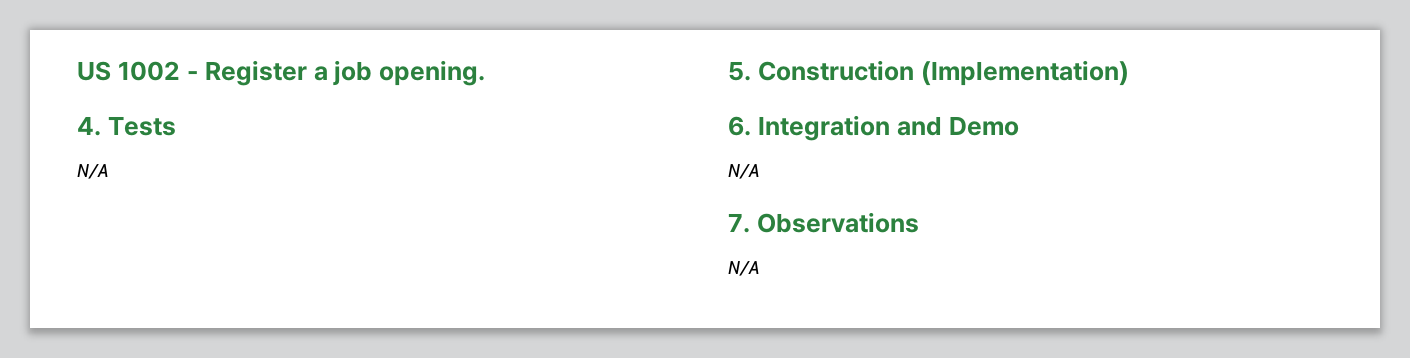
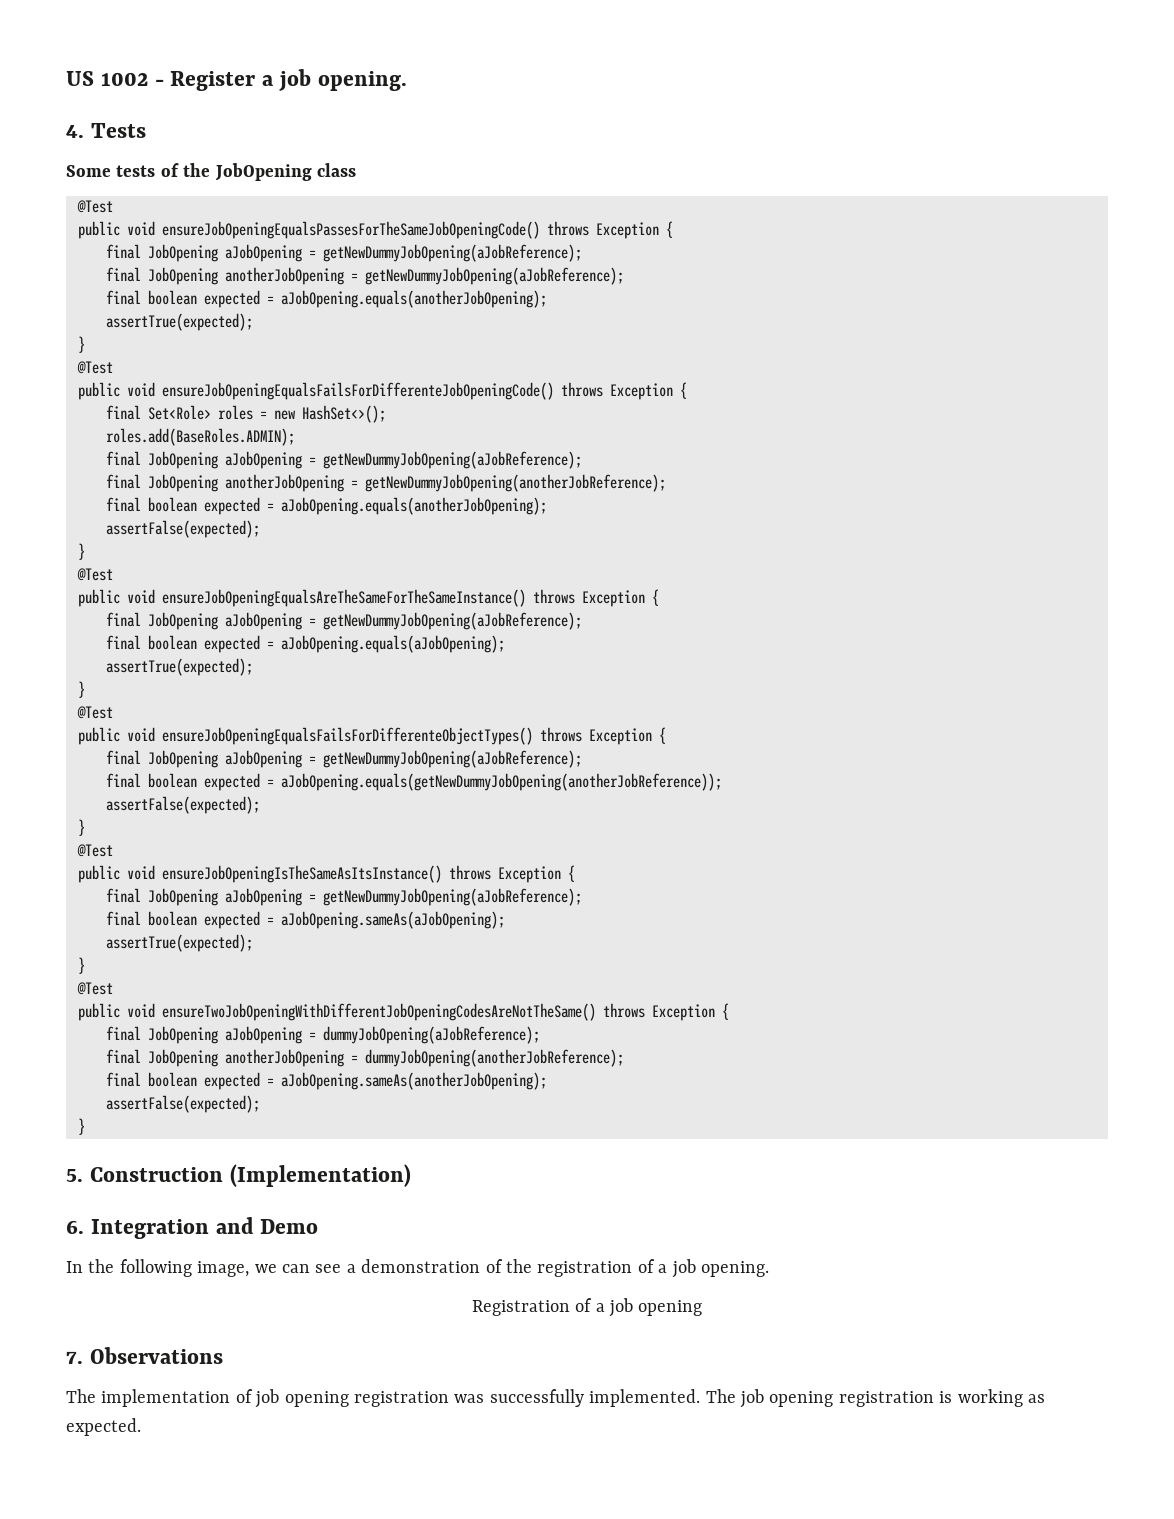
[77,164,109,179] N/A -> [66,163,356,181] [77,200,113,213] [78,221,673,239] [106,244,582,262] [106,267,624,285] [106,290,547,308] [106,313,253,331] [78,336,85,353] [77,361,113,374] [78,382,687,400] [106,405,386,423] [106,428,295,446] [106,451,582,469] [106,474,666,492] [106,497,547,515] [106,520,260,538] [78,543,85,560] [77,568,113,581] [78,589,659,607] [106,612,582,630] [106,635,505,653] [106,658,253,676] [78,681,85,698] [77,706,113,719] [78,727,666,745] [106,750,582,768] [106,773,722,791] [106,796,260,814] [78,819,85,836] [77,844,113,857] [78,865,575,883] [106,888,582,906] [106,911,505,929] [106,934,253,952] [78,957,85,974] [77,982,113,995] [78,1003,729,1021] [106,1026,540,1044] [106,1049,624,1067] [106,1072,547,1090] [106,1095,260,1113] [78,1118,85,1135] Some tests of the JobOpening class // @Test // public void ensureJobOpeningEqualsPassesForTheSameJobOpeningCode() throws Exception { // final JobOpening aJobOpening = getNewDummyJobOpening(aJobReference); // final JobOpening anotherJobOpening = getNewDummyJobOpening(aJobReference); // final boolean expected = aJobOpening.equals(anotherJobOpening); // assertTrue(expected); // } // @Test // public void ensureJobOpeningEqualsFailsForDifferenteJobOpeningCode() throws Exception { // final Set<Role> roles = new HashSet<>(); // roles.add(BaseRoles.ADMIN); // final JobOpening aJobOpening = getNewDummyJobOpening(aJobReference); // final JobOpening anotherJobOpening = getNewDummyJobOpening(anotherJobReference); // final boolean expected = aJobOpening.equals(anotherJobOpening); // assertFalse(expected); // } // @Test // public void ensureJobOpeningEqualsAreTheSameForTheSameInstance() throws Exception { // final JobOpening aJobOpening = getNewDummyJobOpening(aJobReference); // final boolean expected = aJobOpening.equals(aJobOpening); // assertTrue(expected); // } // @Test // public void ensureJobOpeningEqualsFailsForDifferenteObjectTypes() throws Exception { // final JobOpening aJobOpening = getNewDummyJobOpening(aJobReference); // final boolean expected = aJobOpening.equals(getNewDummyJobOpening(anotherJobReference)); // assertFalse(expected); // } // @Test // public void ensureJobOpeningIsTheSameAsItsInstance() throws Exception { // final JobOpening aJobOpening = getNewDummyJobOpening(aJobReference); // final boolean expected = aJobOpening.sameAs(aJobOpening); // assertTrue(expected); // } // @Test // public void ensureTwoJobOpeningWithDifferentJobOpeningCodesAreNotTheSame() throws Exception { // final JobOpening aJobOpening = dummyJobOpening(aJobReference); // final JobOpening anotherJobOpening = dummyJobOpening(anotherJobReference); // final boolean expected = aJobOpening.sameAs(anotherJobOpening); // assertFalse(expected); // }
[728,164,760,179] [728,212,919,233] [728,261,760,276] N/A // 7. Observations // N/A -> [66,1259,769,1278] [471,1298,703,1317] [66,1347,223,1364] [66,1389,1045,1408] [66,1418,141,1436] In the following image, we can see a demonstration of the registration of a job opening. // Registration of a job opening // 7. Observations // The implementation of job opening registration was successfully implemented. The job opening registration is working as expected.

